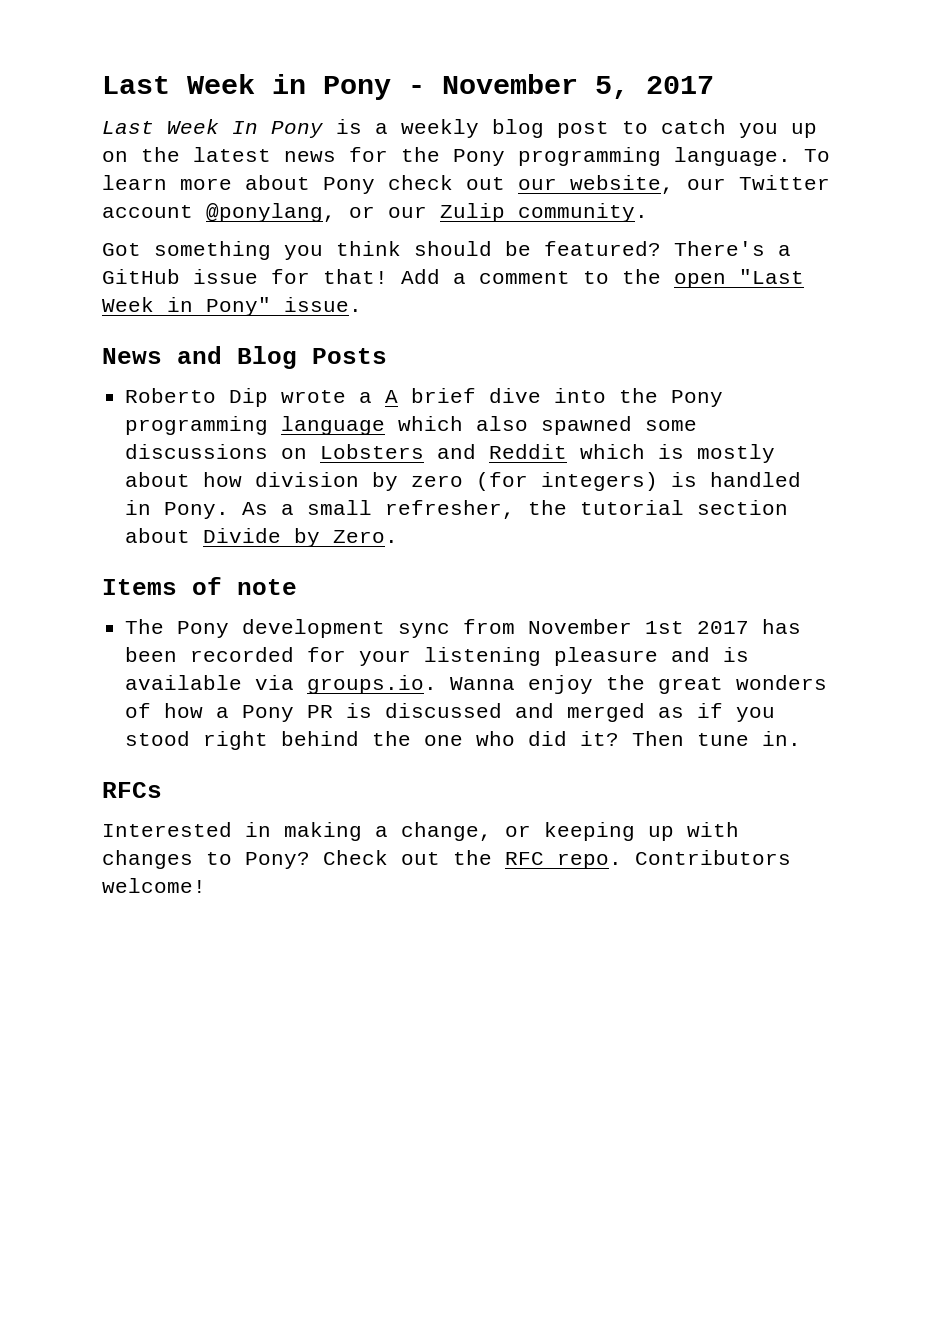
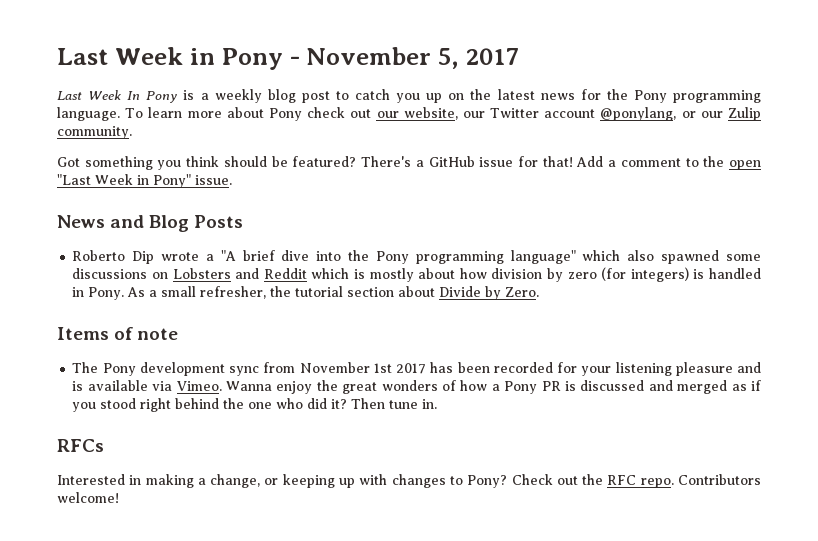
[385,390,399,403] A -> [220,250,236,261] "A
[281,416,386,435] language -> [510,250,576,264] language"
[307,675,438,694] groups.io. -> [176,381,222,391] Vimeo.

